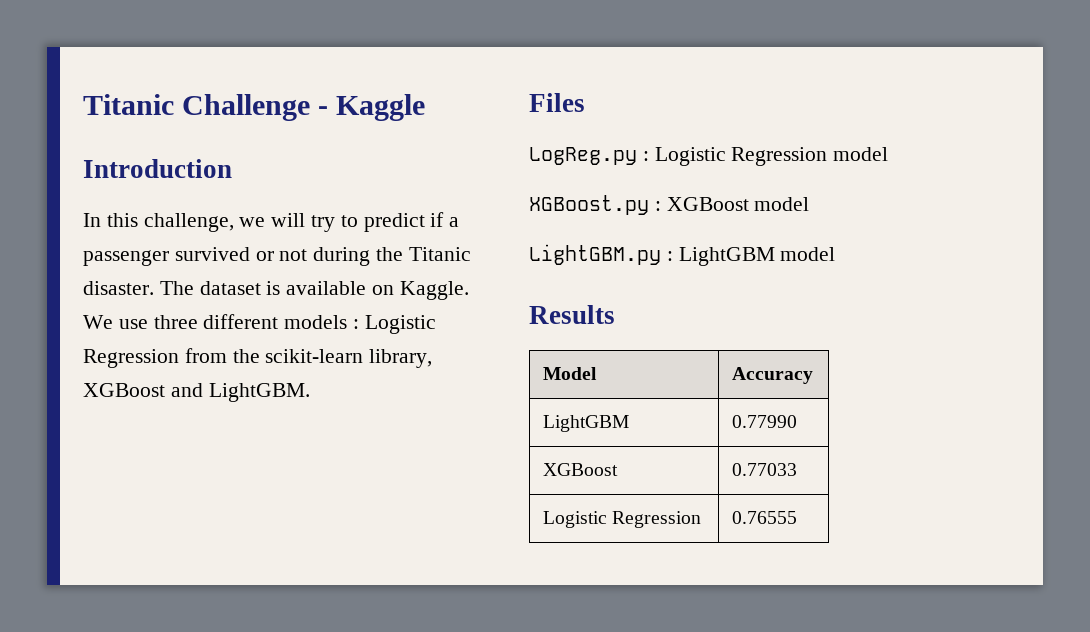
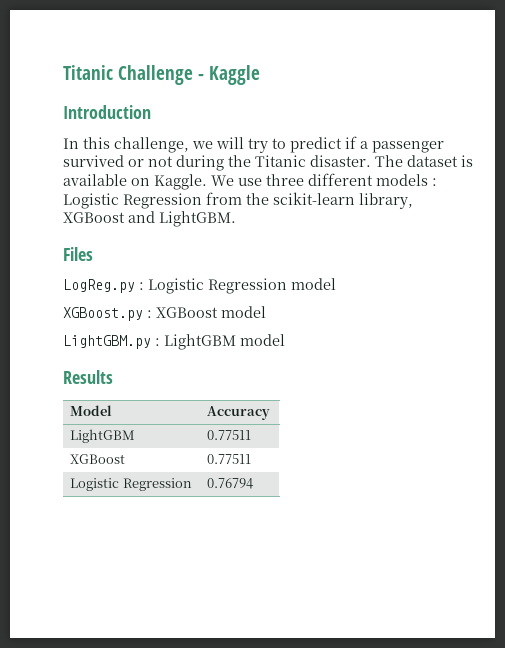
[732,415,798,428] 0.77990 -> [207,430,252,440] 0.77511
[732,463,798,476] 0.77033 -> [207,454,252,464] 0.77511
[732,511,798,524] 0.76555 -> [207,478,254,489] 0.76794

